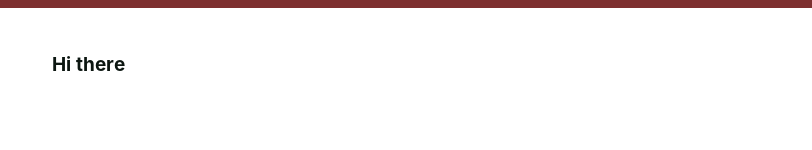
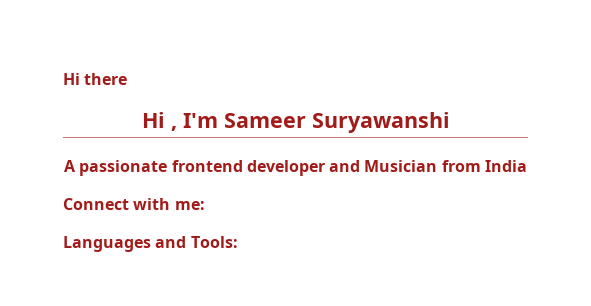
(126, 64) none -> [141,112,450,133] [63,160,528,176] [63,198,205,210] [63,236,238,252] // Hi , I'm Sameer Suryawanshi // A passionate frontend developer and Musician from India // Connect with me: // Languages and Tools:

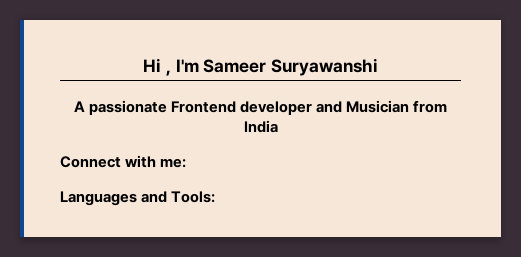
[63,73,128,85] [141,112,165,128] Hi there // Hi -> [143,58,162,72] Hi
[171,160,243,172] frontend -> [170,101,236,113] Frontend

